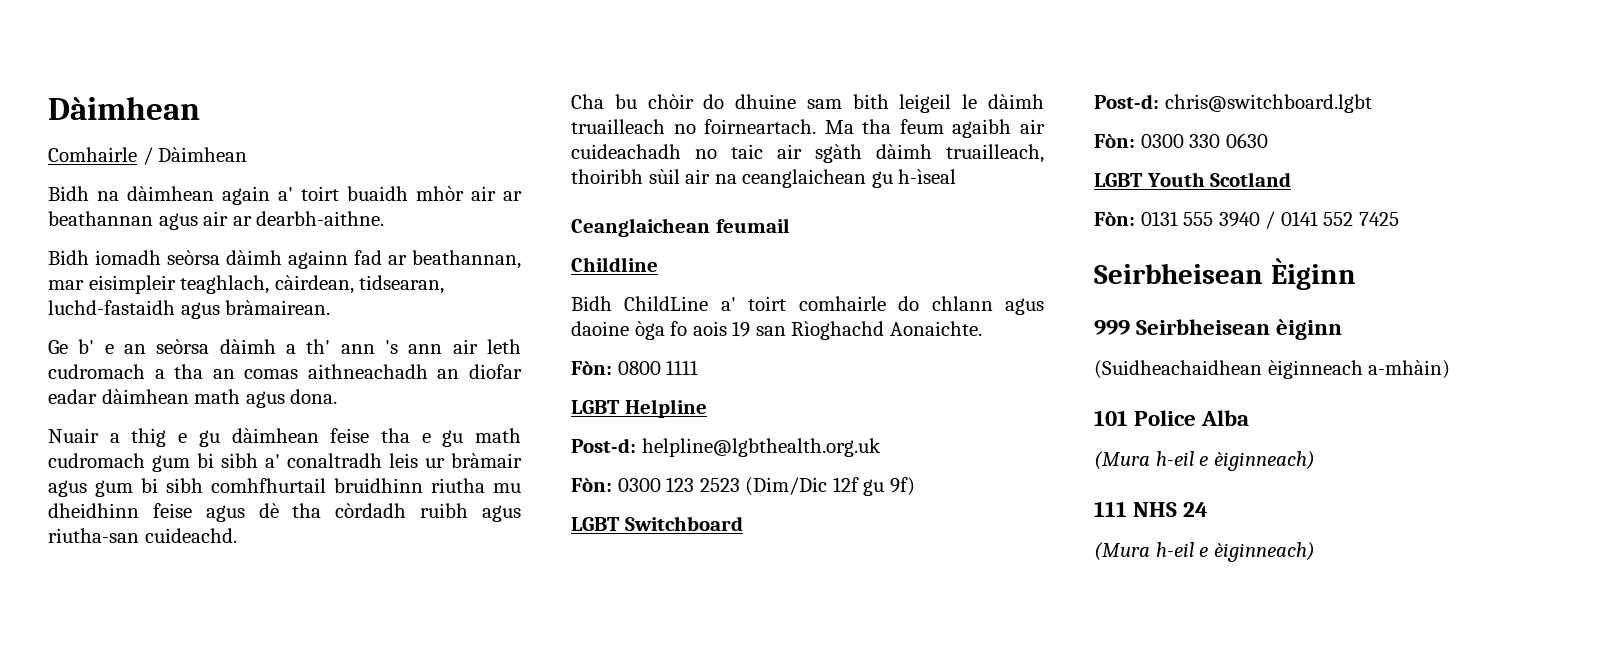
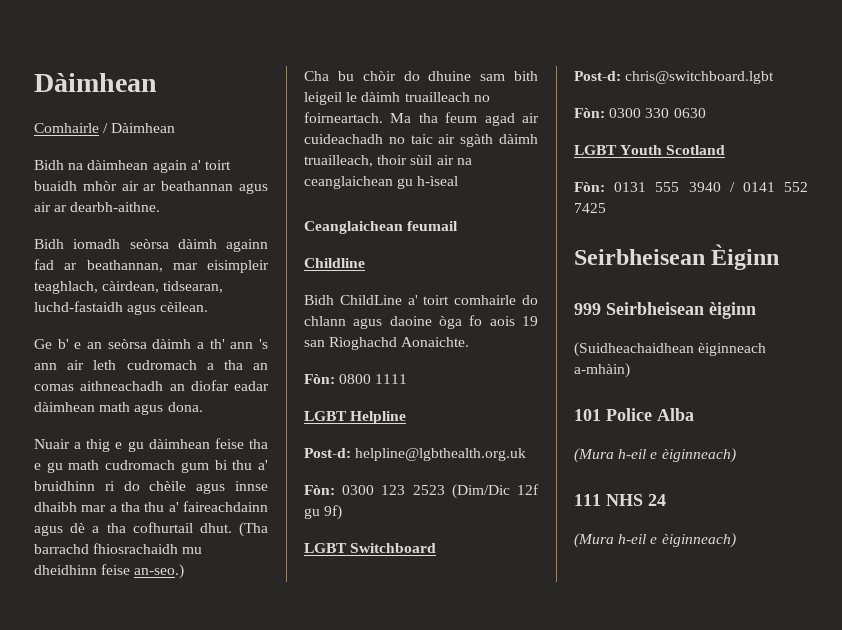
[225,300,331,315] bràmairean. -> [160,302,209,312] cèilean.
[221,453,522,468] [48,478,521,497] [48,503,521,522] [48,528,237,543] sibh a' conaltradh leis ur bràmair agus gum bi sibh comhfhurtail bruidhinn riutha mu dheidhinn feise agus dè tha còrdadh ruibh agus riutha-san cuideachd. -> [232,460,268,470] [34,481,268,494] [34,501,268,512] [34,522,268,537] [34,543,203,554] [34,564,185,579] thu a' bruidhinn ri do chèile agus innse dhaibh mar a tha thu a' faireachdainn agus dè a tha cofhurtail dhut. (Tha barrachd fhiosrachaidh mu dheidhinn feise an-seo.)
[952,119,1012,138] agaibh -> [484,113,515,126] agad
[571,169,643,184] thoiribh -> [377,155,408,165] thoir

